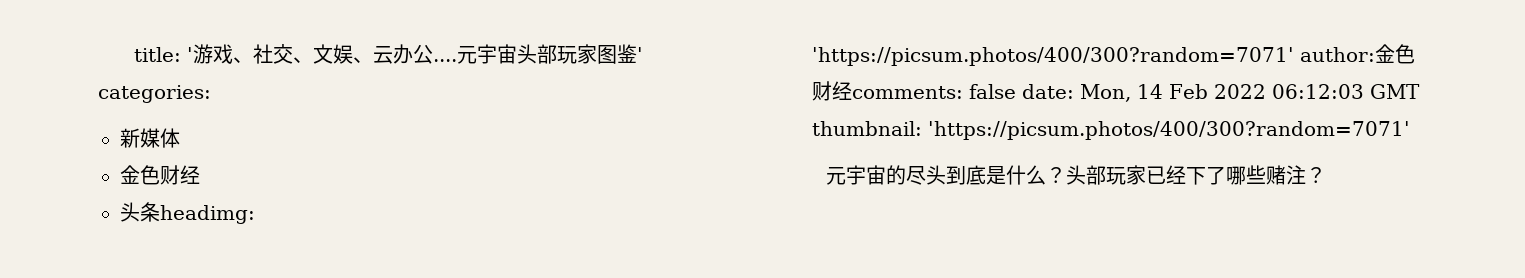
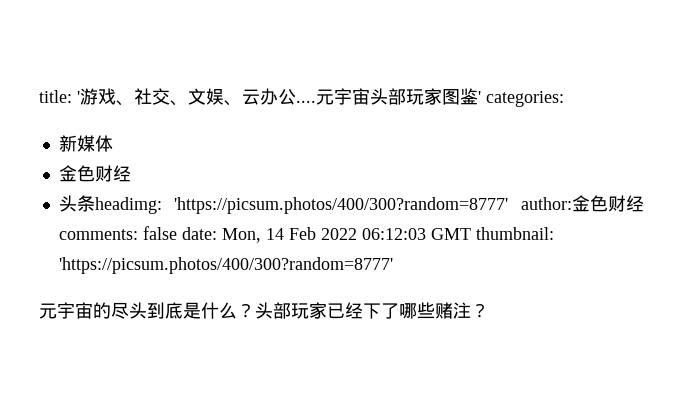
[812,47,1294,66] 'https://picsum.photos/400/300?random=7071' -> [174,197,509,214] 'https://picsum.photos/400/300?random=8777'
[928,121,1410,140] 'https://picsum.photos/400/300?random=7071' -> [58,257,393,274] 'https://picsum.photos/400/300?random=8777'

